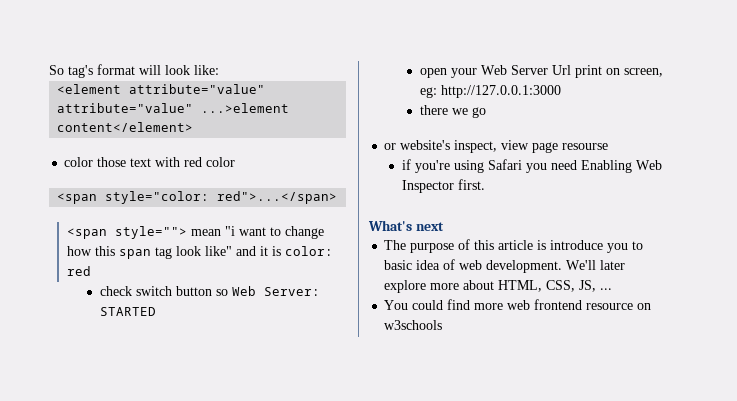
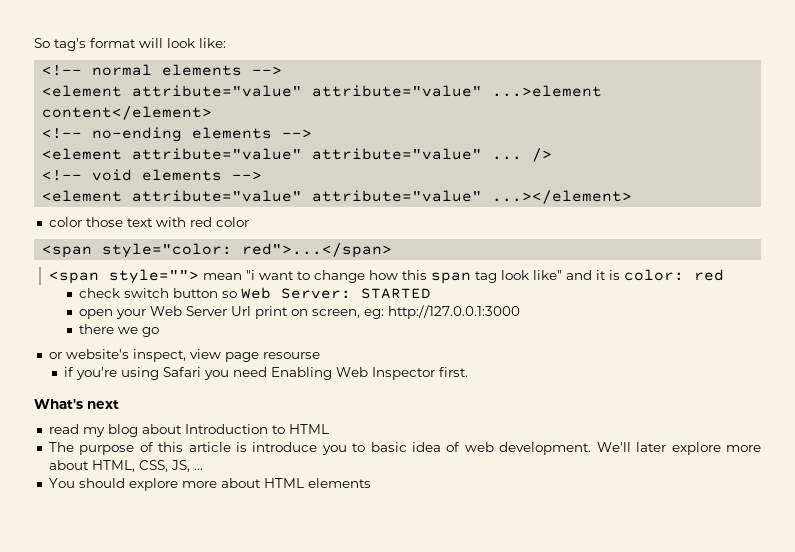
(219, 70) none -> [42,64,283,76] // <!-- normal elements -->
(194, 127) none -> [42,127,313,142] [42,148,553,162] [42,169,263,181] [42,190,633,204] // <!-- no-ending elements --> // <element attribute="value" attribute="value" ... /> // <!-- void elements --> // <element attribute="value" attribute="value" ...></element>
(444, 226) none -> [48,424,329,437] // read my blog about Introduction to HTML
[412,299,652,310] [384,320,443,330] could find more web frontend resource on w3schools -> [78,478,371,491] should explore more about HTML elements

